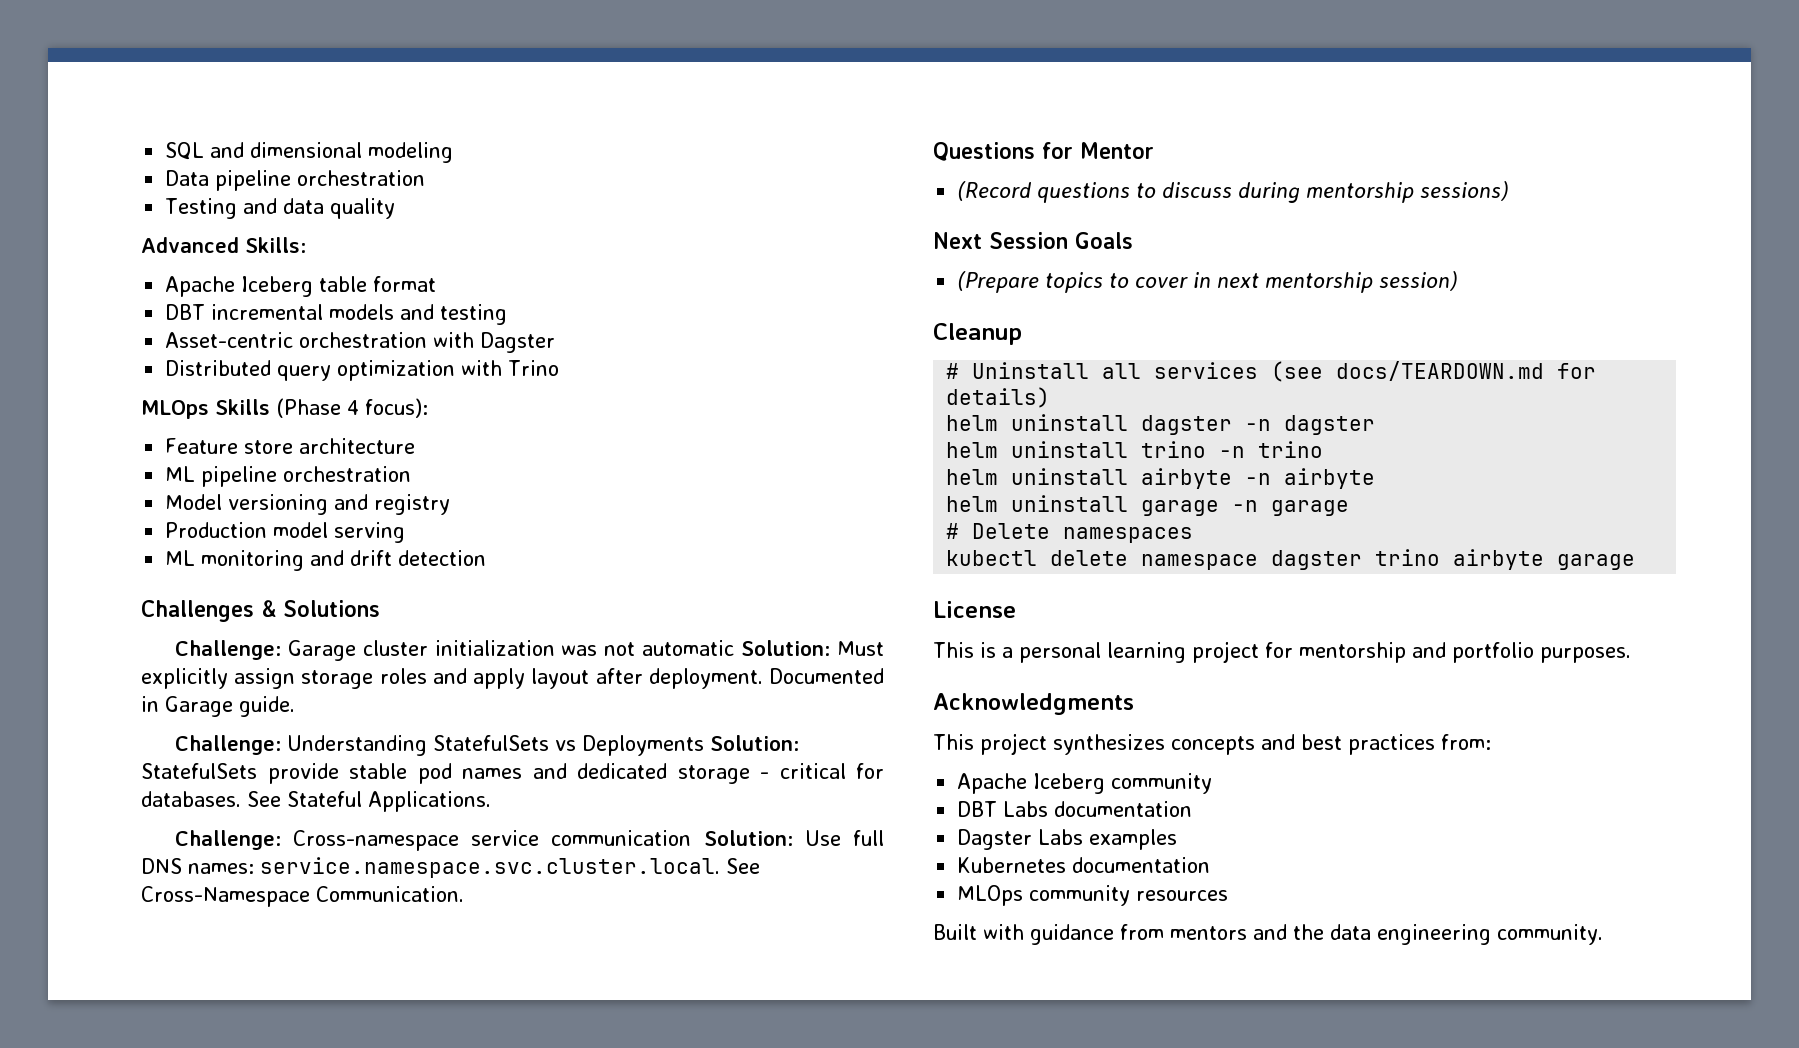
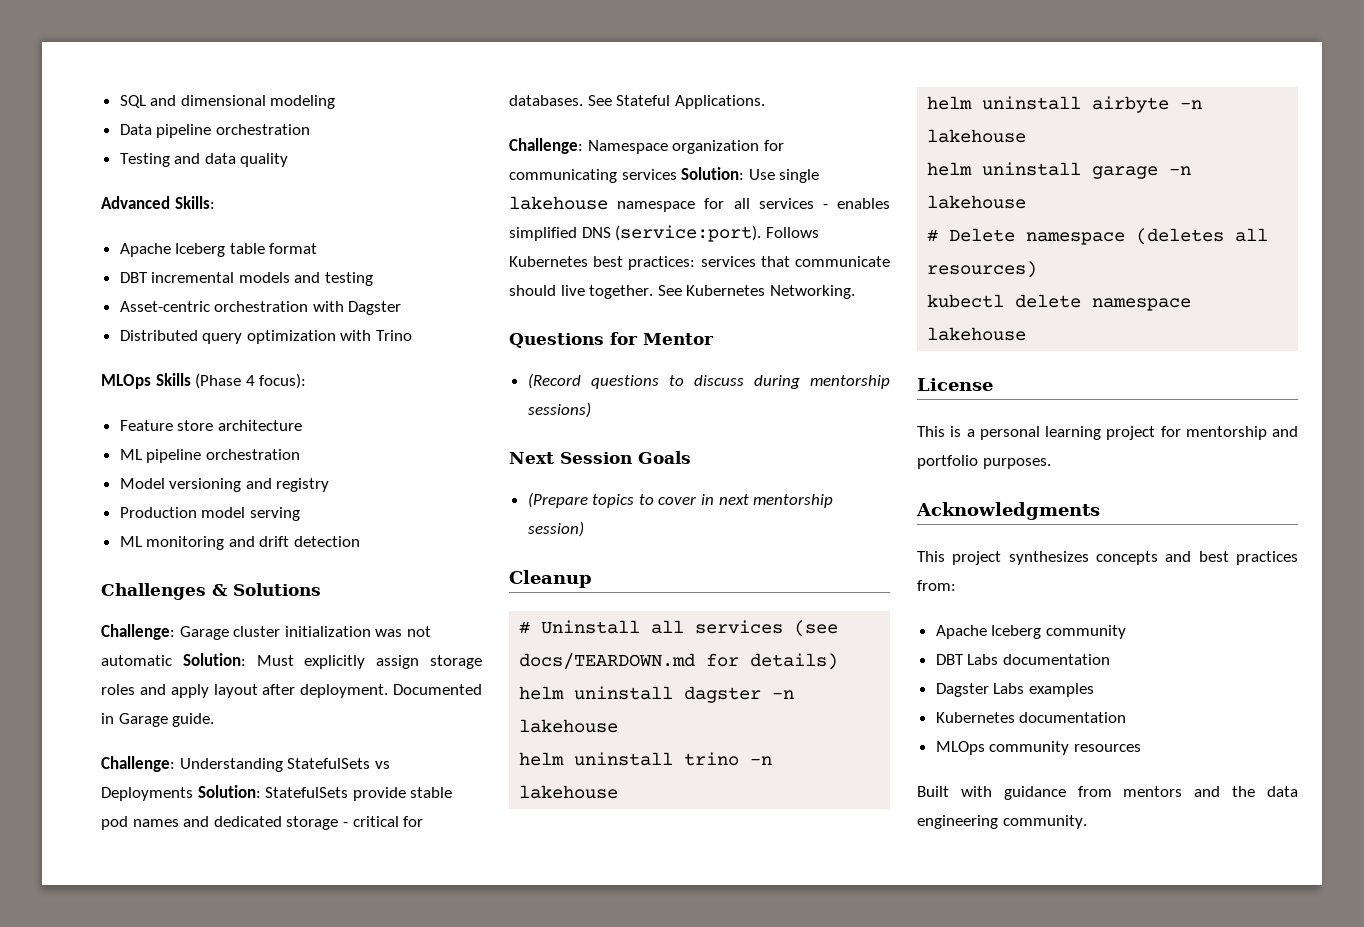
[293,830,884,851] [141,857,760,878] [141,886,464,907] Cross-namespace service communication Solution: Use full DNS names: service.namespace.svc.cluster.local. See Cross-Namespace Communication. -> [587,140,784,154] [509,167,820,183] [509,196,890,212] [509,225,819,242] [509,256,890,270] [509,285,855,299] Namespace organization for communicating services Solution: Use single lakehouse namespace for all services - enables simplified DNS (service:port). Follows Kubernetes best practices: services that communicate should live together. See Kubernetes Networking.
[1284,415,1376,435] dagster -> [519,719,619,733] lakehouse
[1258,441,1324,458] trino -> [519,785,619,799] lakehouse
[1284,468,1376,489] airbyte -> [927,129,1027,143] lakehouse
[1271,500,1350,516] garage -> [927,195,1027,209] lakehouse
[1063,527,1194,543] namespaces -> [1026,228,1269,245] [927,261,1038,278] namespace (deletes all resources)
[1271,549,1636,570] dagster trino airbyte garage -> [927,327,1027,341] lakehouse

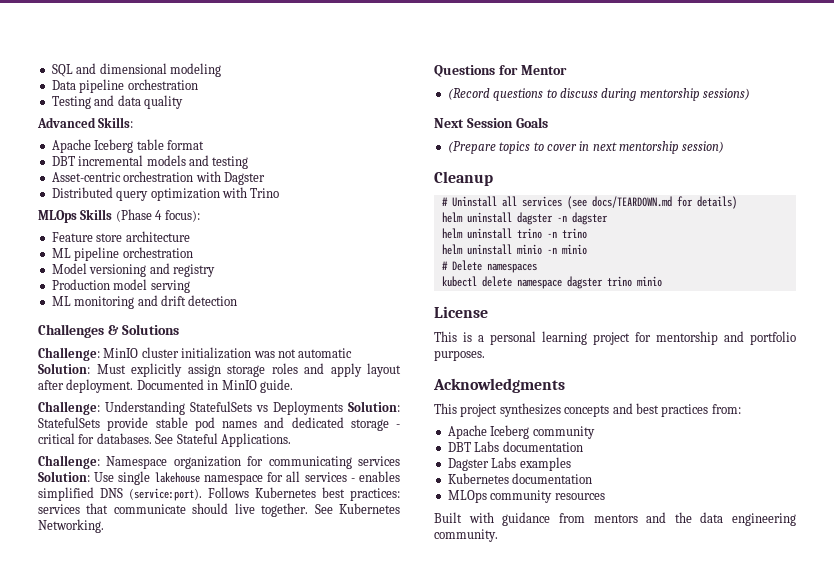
[179,626,229,640] Garage -> [103,348,139,358] MinIO
[118,713,168,727] Garage -> [221,380,257,390] MinIO
[519,719,619,733] lakehouse -> [571,212,608,225] dagster
[519,785,619,799] [927,96,1203,113] [927,129,1027,143] [927,162,1192,179] [927,195,1027,209] [927,228,1269,245] [927,261,1038,278] lakehouse // helm uninstall airbyte -n lakehouse // helm uninstall garage -n lakehouse // # Delete namespace (deletes all resources) -> [561,228,587,239] [441,244,587,255] [441,260,537,273] trino // helm uninstall minio -n minio // # Delete namespaces
[927,327,1027,341] lakehouse -> [566,276,662,289] dagster trino minio

